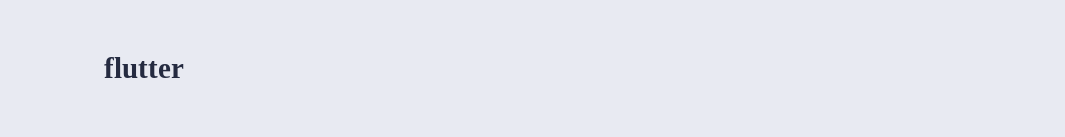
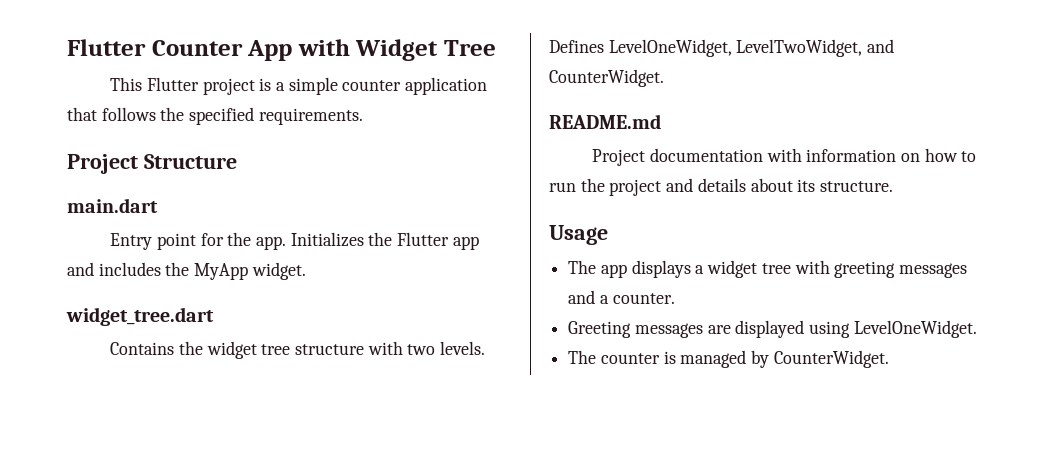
[104,57,184,78] flutter -> [67,39,497,61] [110,77,488,95] [67,107,363,125] [67,154,237,174] [67,198,158,213] [110,232,479,250] [67,262,306,280] [66,307,214,326] [110,341,486,359] [549,39,895,57] [549,69,664,87] [549,114,661,129] [592,148,977,166] [549,178,894,196] [549,225,608,245] [568,260,968,278] [568,290,675,304] [568,320,977,338] [568,350,889,368] Flutter Counter App with Widget Tree // This Flutter project is a simple counter application that follows the specified requirements. // Project Structure // main.dart // Entry point for the app. Initializes the Flutter app and includes the MyApp widget. // widget_tree.dart // Contains the widget tree structure with two levels. Defines LevelOneWidget, LevelTwoWidget, and CounterWidget. // README.md // Project documentation with information on how to run the project and details about its structure. // Usage // The app displays a widget tree with greeting messages and a counter. // Greeting messages are displayed using LevelOneWidget. // The counter is managed by CounterWidget.

